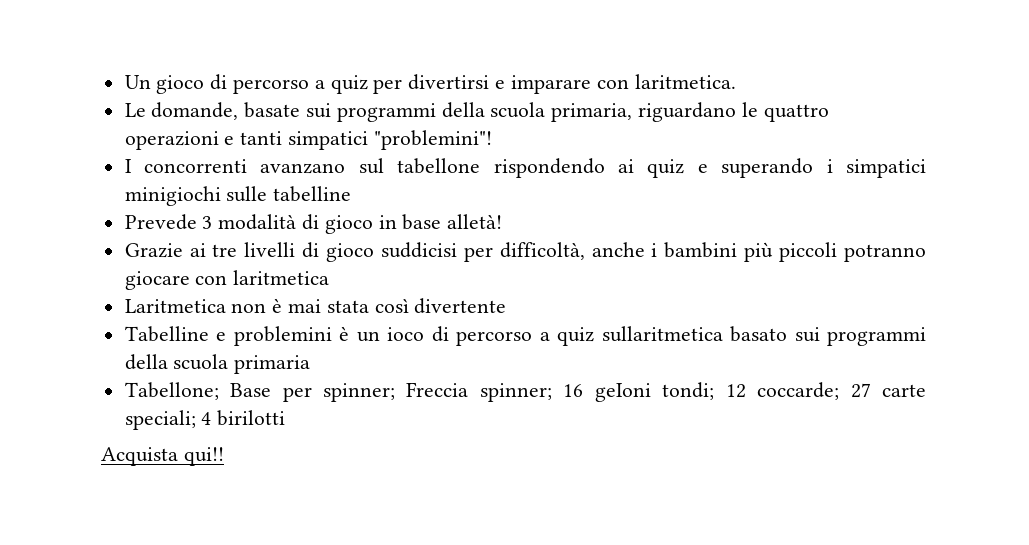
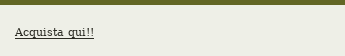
[124,74,736,94] [124,102,829,122] [124,130,492,150] [124,158,926,178] [124,186,352,206] [124,214,503,234] [124,242,927,262] [124,270,330,290] [124,298,507,314] [124,326,927,346] [124,354,311,374] [124,382,926,402] [124,410,286,430] Un gioco di percorso a quiz per divertirsi e imparare con laritmetica. // Le domande, basate sui programmi della scuola primaria, riguardano le quattro operazioni e tanti simpatici "problemini"! // I concorrenti avanzano sul tabellone rispondendo ai quiz e superando i simpatici minigiochi sulle tabelline // Prevede 3 modalità di gioco in base alletà! // Grazie ai tre livelli di gioco suddicisi per difficoltà, anche i bambini più piccoli potranno giocare con laritmetica // Laritmetica non è mai stata così divertente // Tabelline e problemini è un ioco di percorso a quiz sullaritmetica basato sui programmi della scuola primaria // Tabellone; Base per spinner; Freccia spinner; 16 geIoni tondi; 12 coccarde; 27 carte speciali; 4 birilotti // -> (14, 33) none

